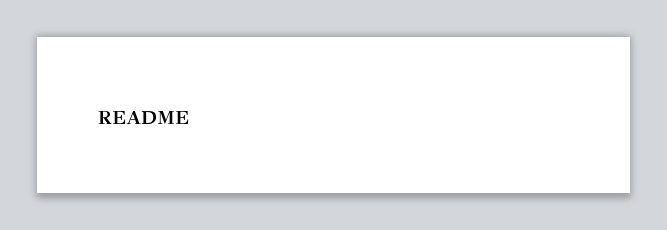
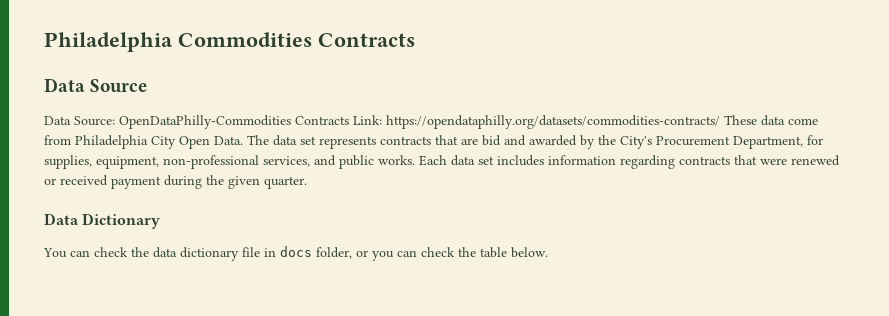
[98,111,189,125] README -> [44,32,415,52] [44,78,148,93] [44,115,818,129] [44,135,823,149] [44,155,840,169] [44,175,307,189] [44,213,161,229] [43,246,548,261] Philadelphia Commodities Contracts // Data Source // Data Source: OpenDataPhilly-Commodities Contracts Link: https://opendataphilly.org/datasets/commodities-contracts/ These data come from Philadelphia City Open Data. The data set represents contracts that are bid and awarded by the City's Procurement Department, for supplies, equipment, non-professional services, and public works. Each data set includes information regarding contracts that were renewed or received payment during the given quarter. // Data Dictionary // You can check the data dictionary file in docs folder, or you can check the table below.

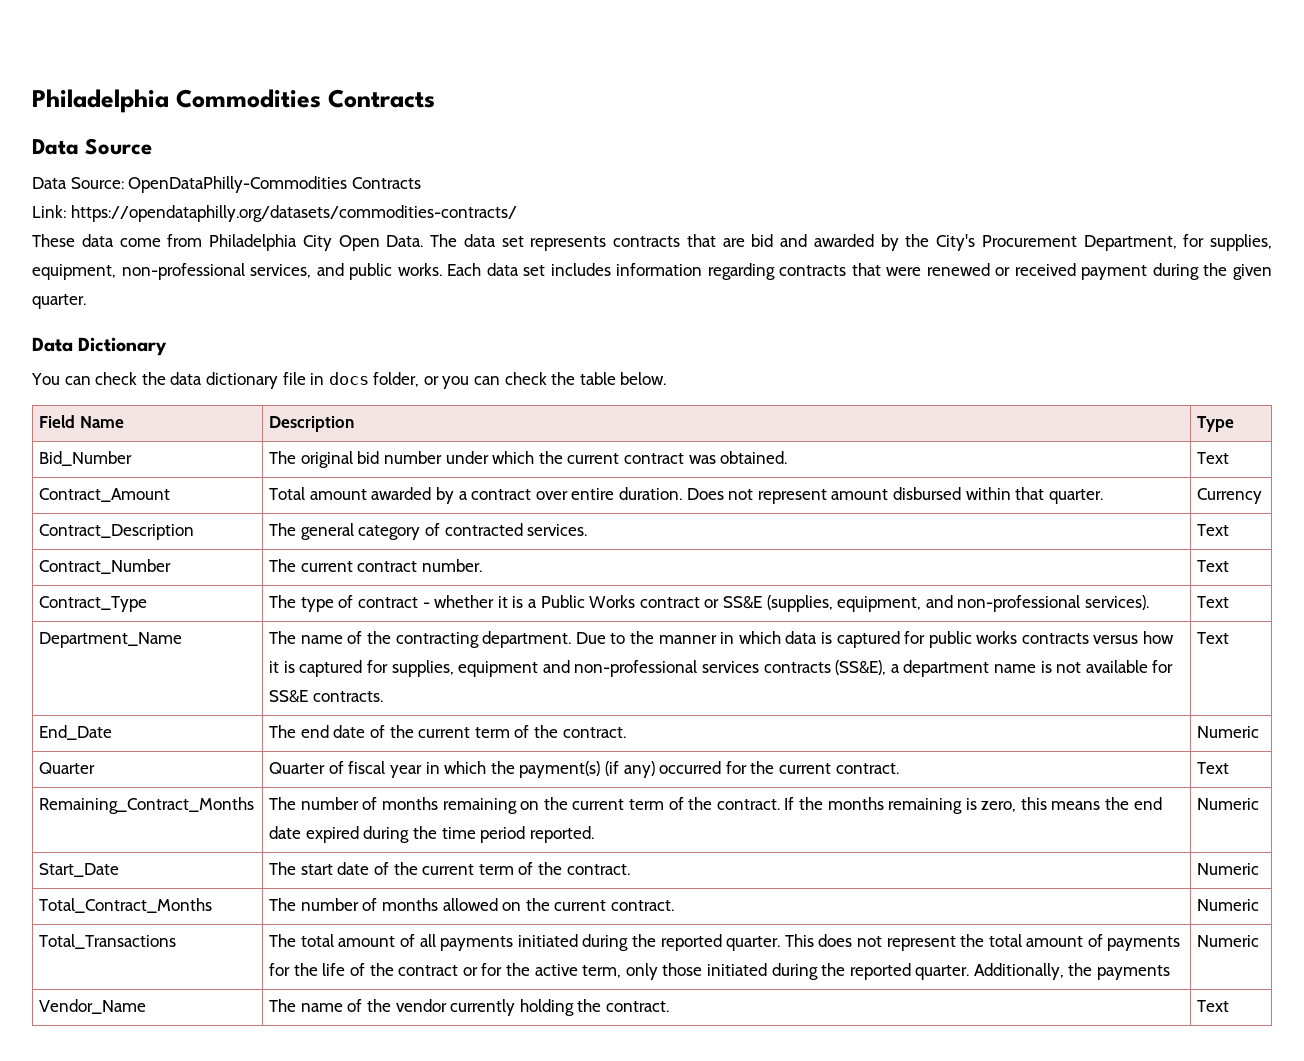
(349, 120) none -> (421, 183) //
(720, 122) none -> (517, 213) //
(548, 252) none -> [39,415,124,428] [269,416,355,432] [1197,416,1235,432] [39,451,133,466] [269,451,788,468] [1197,452,1230,464] [39,488,171,502] [269,487,1103,504] [1197,488,1263,504] [39,524,195,540] [269,523,588,540] [1197,524,1230,536] [39,559,172,574] [269,559,483,572] [1197,560,1230,572] [39,596,148,612] [269,595,1149,612] [1197,596,1230,608] [39,632,183,648] [269,631,1175,648] [269,660,1174,677] [269,690,383,703] [1197,632,1230,644] [39,725,113,740] [269,725,626,738] [1197,726,1260,738] [39,762,96,774] [269,761,899,778] [1197,762,1230,774] [39,797,255,814] [269,797,1162,814] [269,826,594,843] [1197,798,1260,810] [39,863,120,877] [269,862,630,875] [1197,863,1260,875] [39,898,213,913] [269,898,674,911] [1197,899,1260,911] [39,934,177,949] [269,934,1181,951] [269,963,1171,980] [1197,935,1260,947] [39,999,147,1014] [269,999,669,1016] [1197,1000,1230,1012] // Field Name | Description | Type // Bid_Number | The original bid number under which the current contract was obtained. | Text // Contract_Amount | Total amount awarded by a contract over entire duration. Does not represent amount disbursed within that quarter. | Currency // Contract_Description | The general category of contracted services. | Text // Contract_Number | The current contract number. | Text // Contract_Type | The type of contract - whether it is a Public Works contract or SS&E (supplies, equipment, and non-professional services). | Text // Department_Name | The name of the contracting department. Due to the manner in which data is captured for public works contracts versus how it is captured for supplies, equipment and non-professional services contracts (SS&E), a department name is not available for SS&E contracts. | Text // End_Date | The end date of the current term of the contract. | Numeric // Quarter | Quarter of fiscal year in which the payment(s) (if any) occurred for the current contract. | Text // Remaining_Contract_Months | The number of months remaining on the current term of the contract. If the months remaining is zero, this means the end date expired during the time period reported. | Numeric // Start_Date | The start date of the current term of the contract. | Numeric // Total_Contract_Months | The number of months allowed on the current contract. | Numeric // Total_Transactions | The total amount of all payments initiated during the reported quarter. This does not represent the total amount of payments for the life of the contract or for the active term, only those initiated during the reported quarter. Additionally, the payments | Numeric // Vendor_Name | The name of the vendor currently holding the contract. | Text

